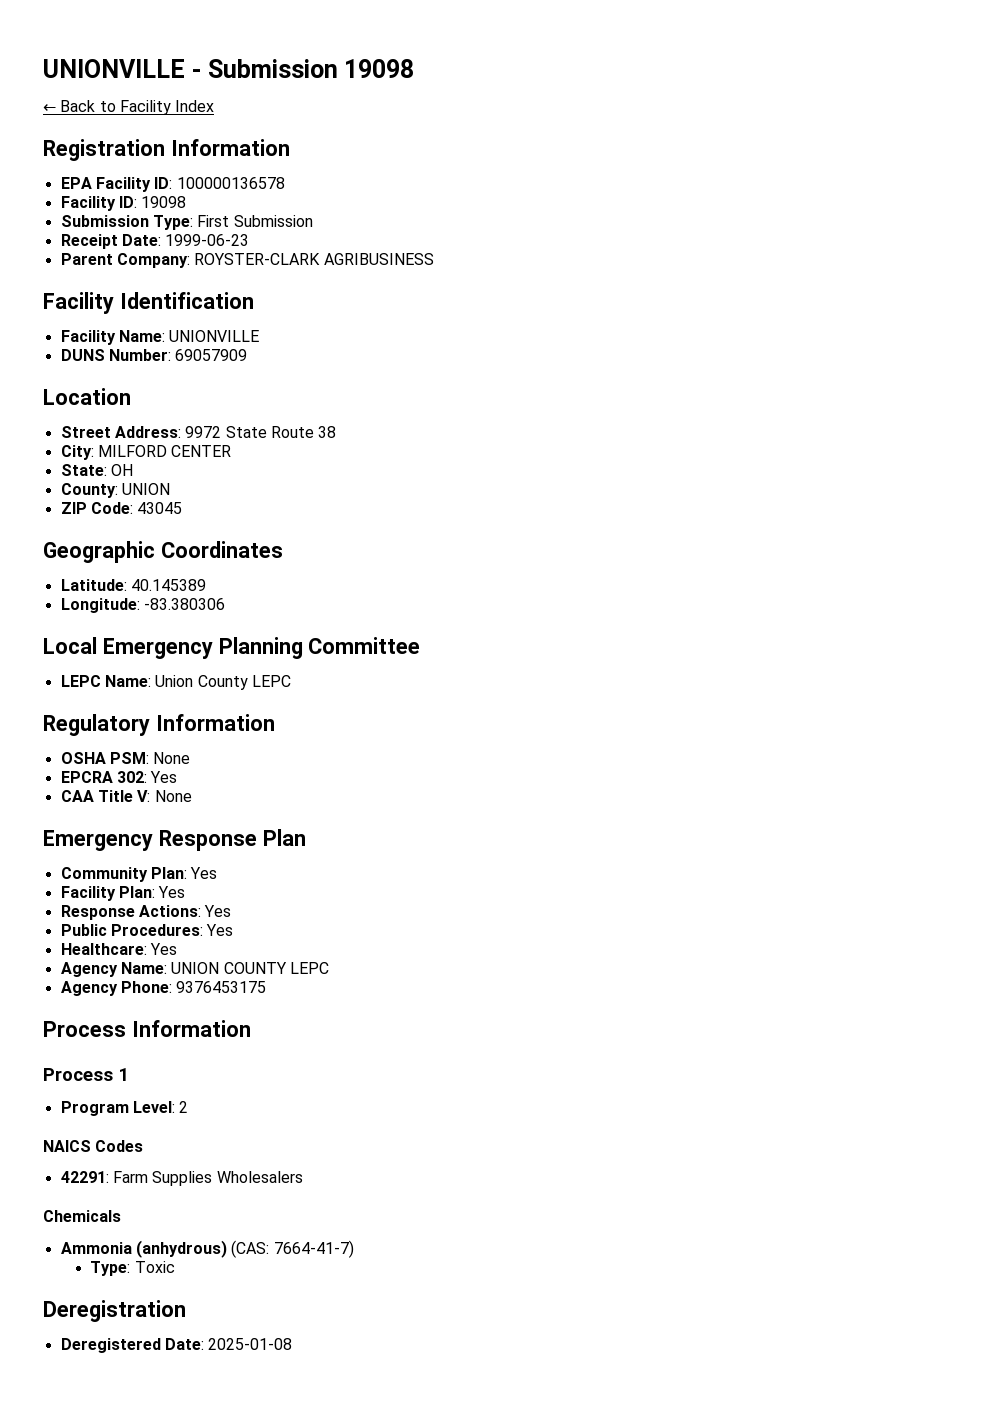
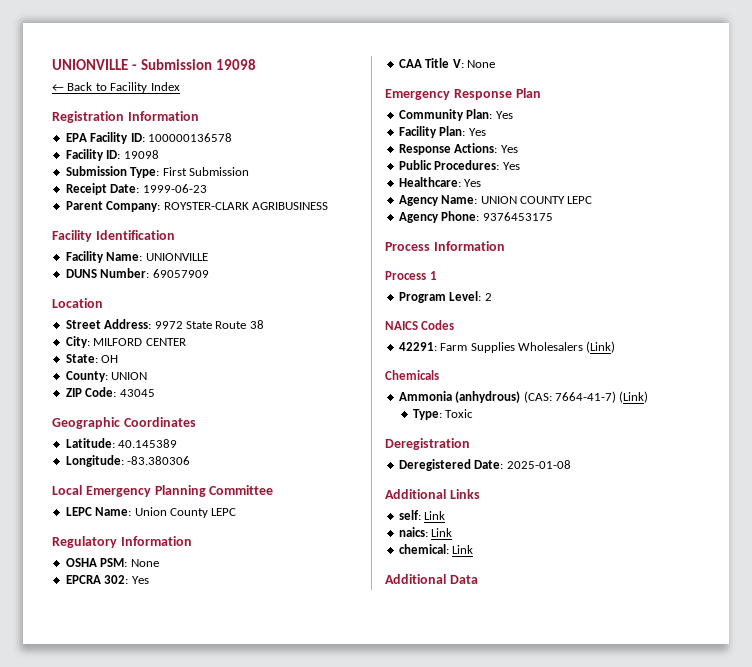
(303, 1177) none -> [586,341,616,353] (Link)
(354, 1249) none -> [619,391,649,403] (Link)
(293, 1344) none -> [385,489,480,499] [398,510,446,520] [398,527,453,537] [398,544,474,554] [385,574,478,584] // Additional Links // self: Link // naics: Link // chemical: Link // Additional Data

